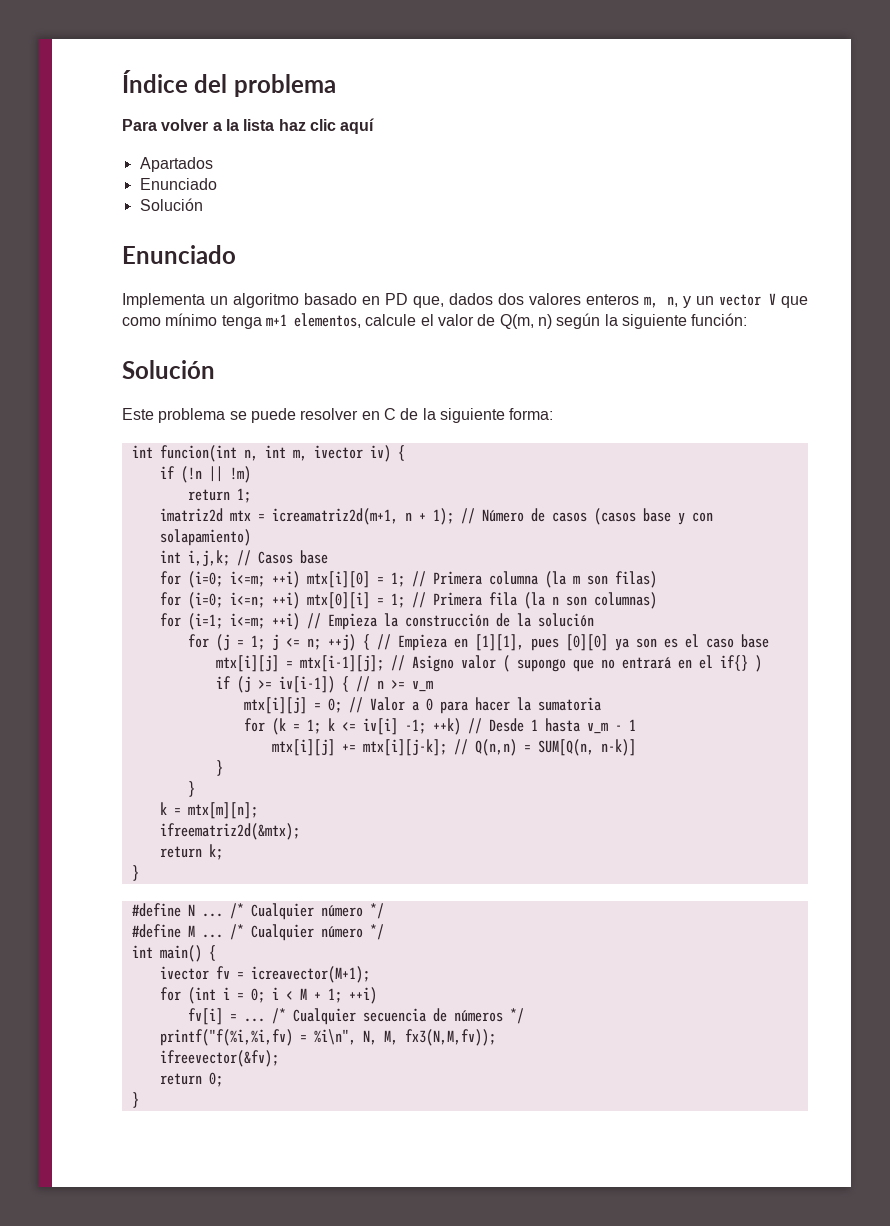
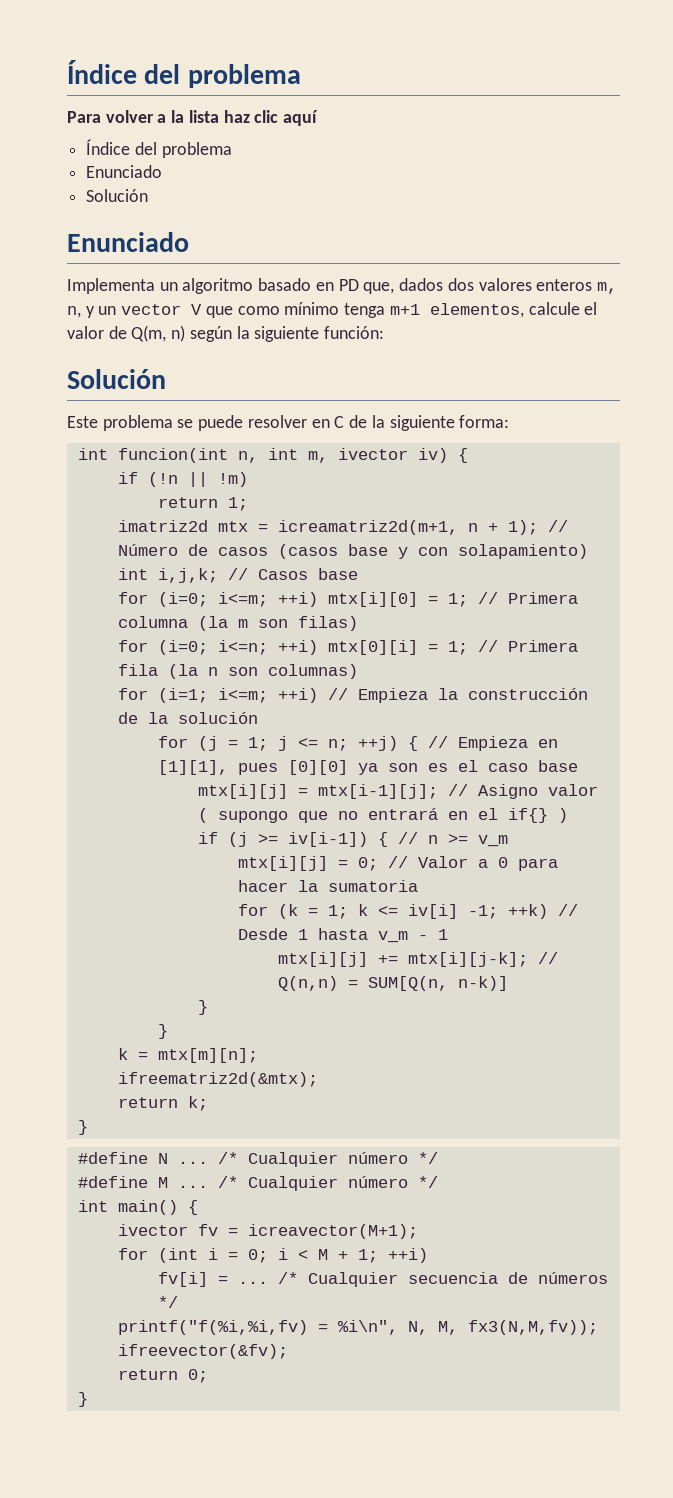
[139,157,213,172] Apartados -> [86,139,232,158] Índice del problema

